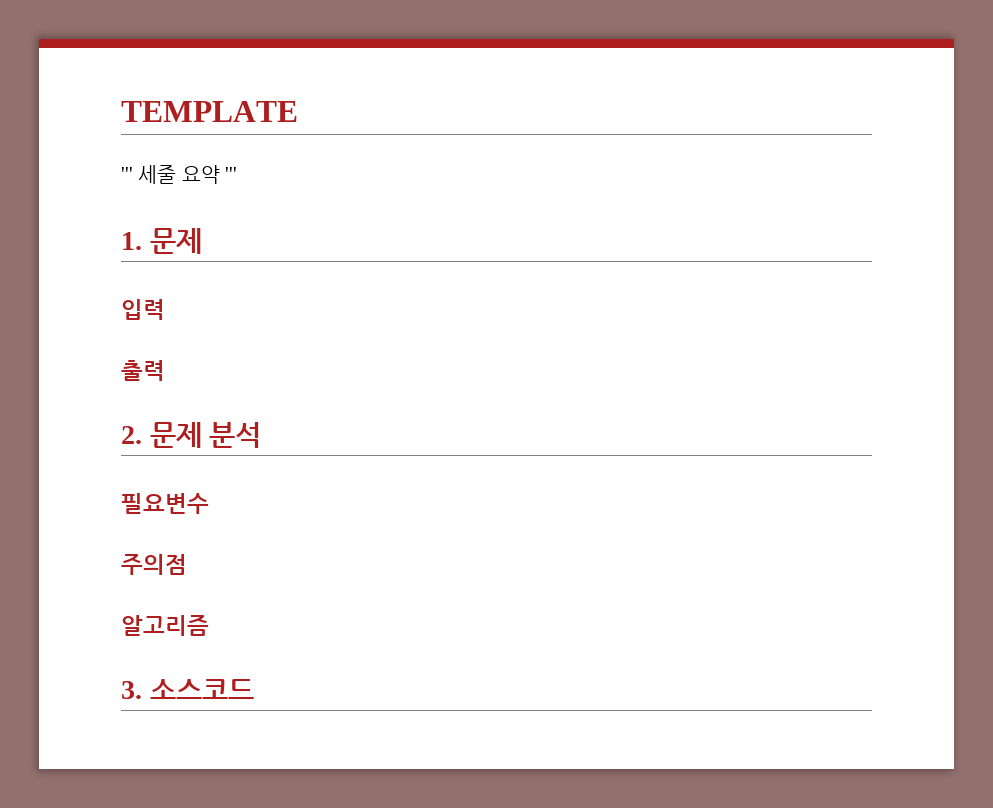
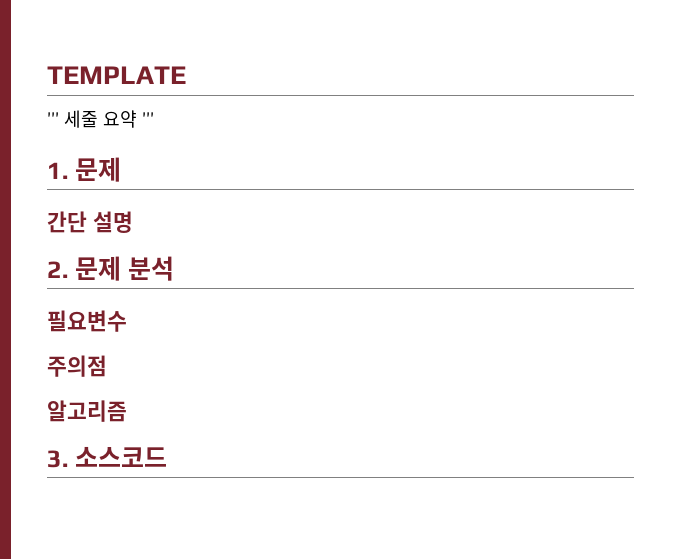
[121,299,165,320] [121,360,165,381] 입력 // 출력 -> [47,211,133,233] 간단 설명

